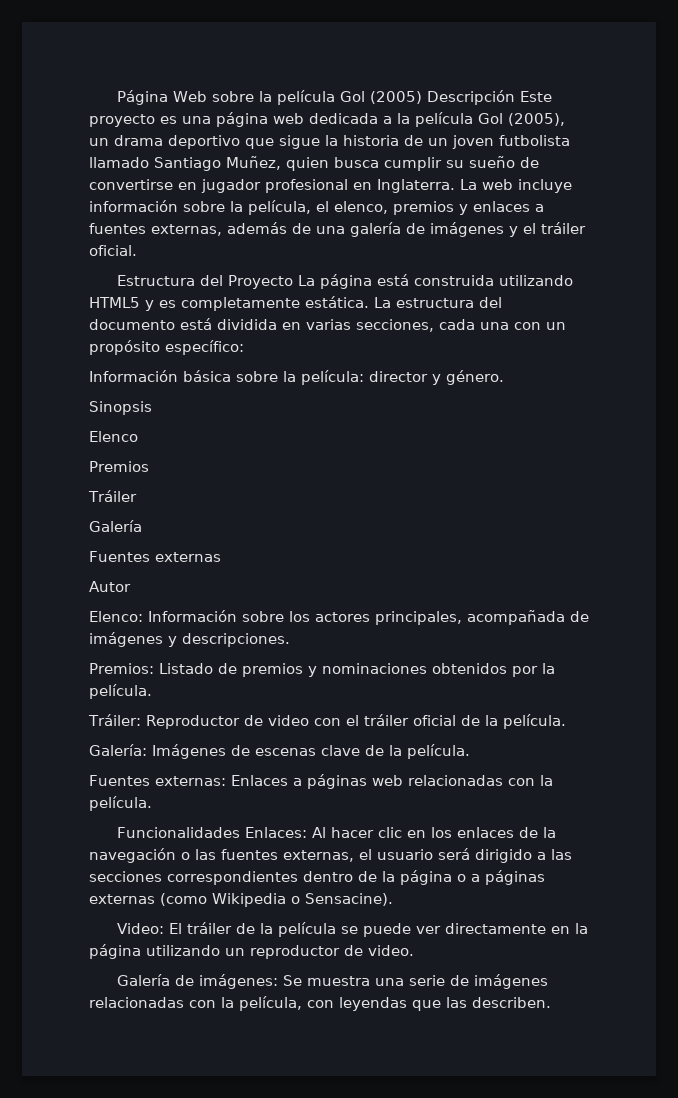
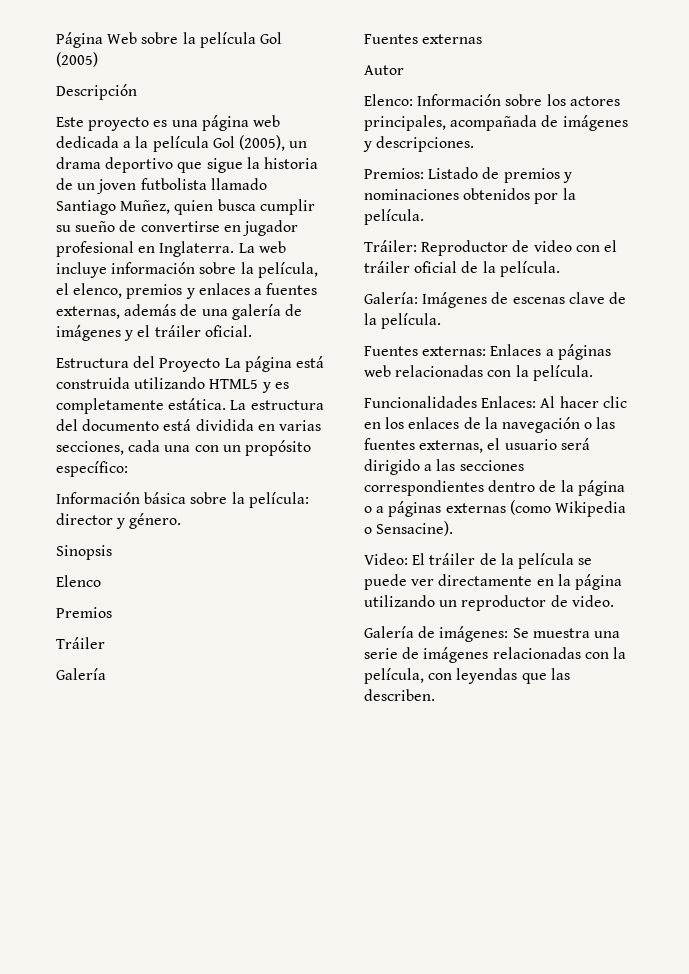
(422, 97) none -> (98, 59) //
(515, 97) none -> (137, 92) //

